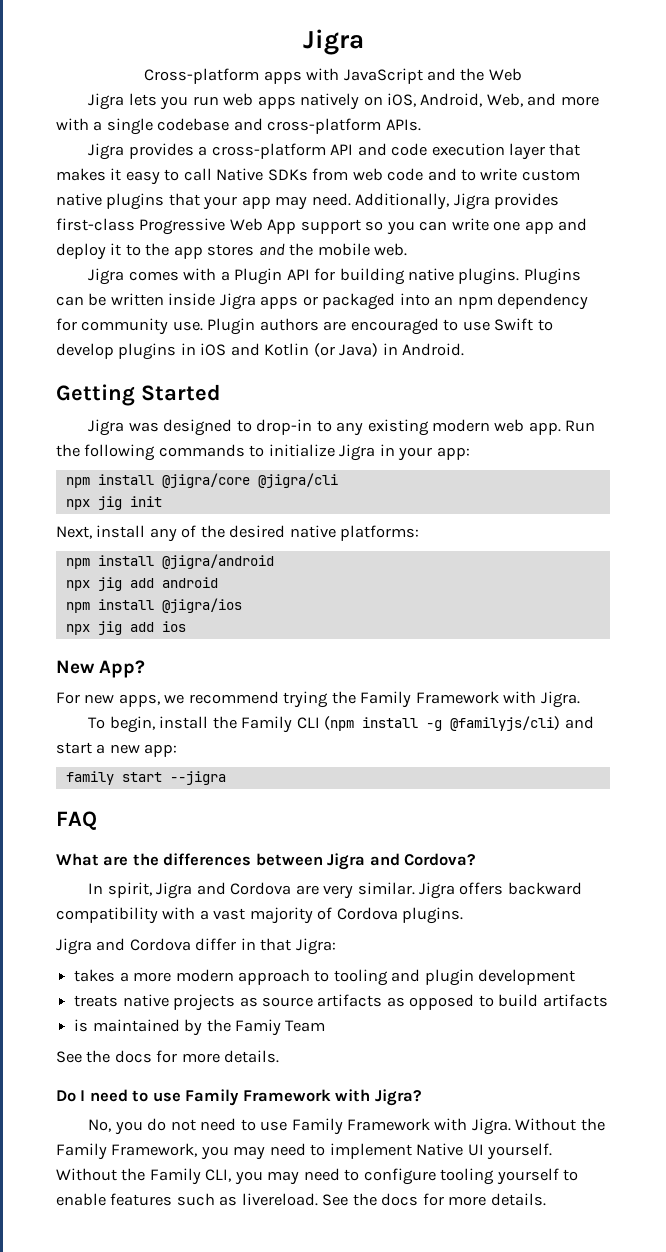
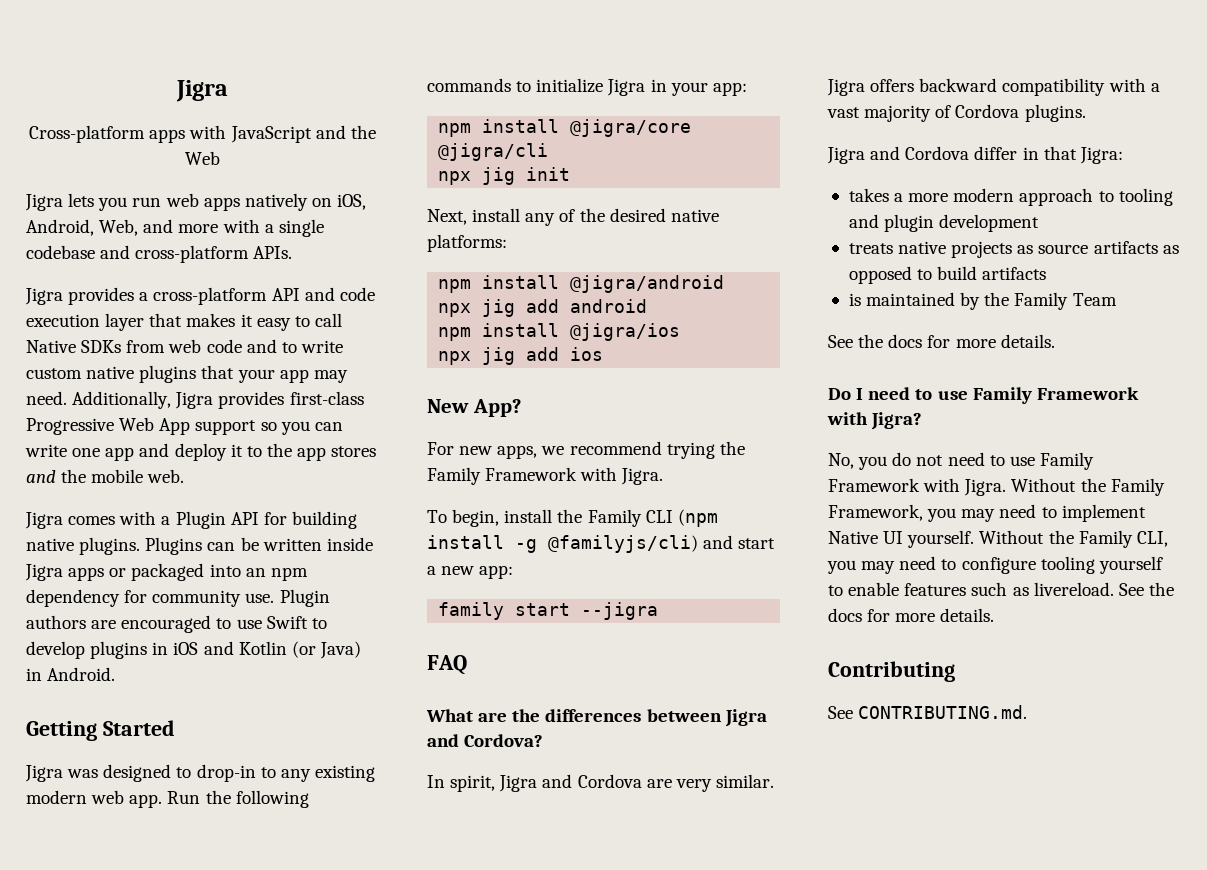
[234,1019,281,1036] Famiy -> [1014,292,1069,310] Family
(546, 1199) none -> [828,661,955,682] [828,705,1028,719] // Contributing // See CONTRIBUTING.md.

